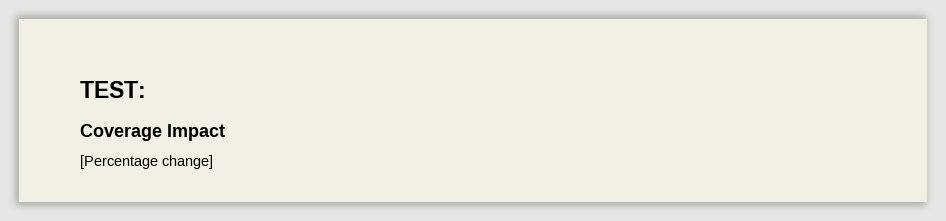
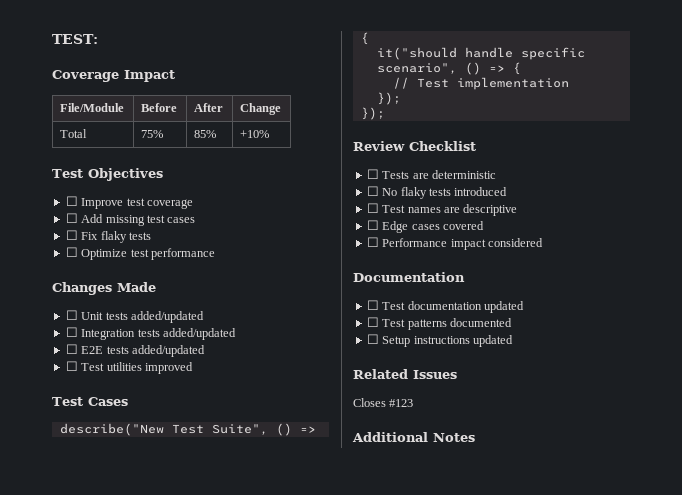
[80,155,213,169] // [Percentage change] -> [60,103,125,112] [141,103,178,112] [194,103,224,112] [240,103,282,115] [60,129,88,138] [141,130,164,138] [194,130,217,138] [240,130,270,138] [52,168,163,181] [65,196,193,209] [65,213,196,226] [65,230,151,243] [65,247,215,260] [52,282,156,295] [65,310,204,323] [65,327,236,340] [65,344,205,357] [65,361,193,374] [52,397,128,406] [59,423,316,436] [360,32,369,45] [376,47,585,60] [376,62,521,75] [392,77,569,90] [376,92,401,105] [360,107,385,120] [353,141,476,151] [366,169,496,179] [366,186,508,199] [366,203,518,216] [366,220,484,233] [366,237,543,250] [353,272,465,282] [366,300,524,313] [366,317,512,330] [366,334,513,347] [353,369,457,379] [353,398,414,407] [352,432,475,442] // File/Module | Before | After | Change // Total | 75% | 85% | +10% // Test Objectives // ☐ Improve test coverage // ☐ Add missing test cases // ☐ Fix flaky tests // ☐ Optimize test performance // Changes Made // ☐ Unit tests added/updated // ☐ Integration tests added/updated // ☐ E2E tests added/updated // ☐ Test utilities improved // Test Cases // describe("New Test Suite", () => { // it("should handle specific scenario", () => { // // Test implementation // }); // }); // Review Checklist // ☐ Tests are deterministic // ☐ No flaky tests introduced // ☐ Test names are descriptive // ☐ Edge cases covered // ☐ Performance impact considered // Documentation // ☐ Test documentation updated // ☐ Test patterns documented // ☐ Setup instructions updated // Related Issues // Closes #123 // Additional Notes

